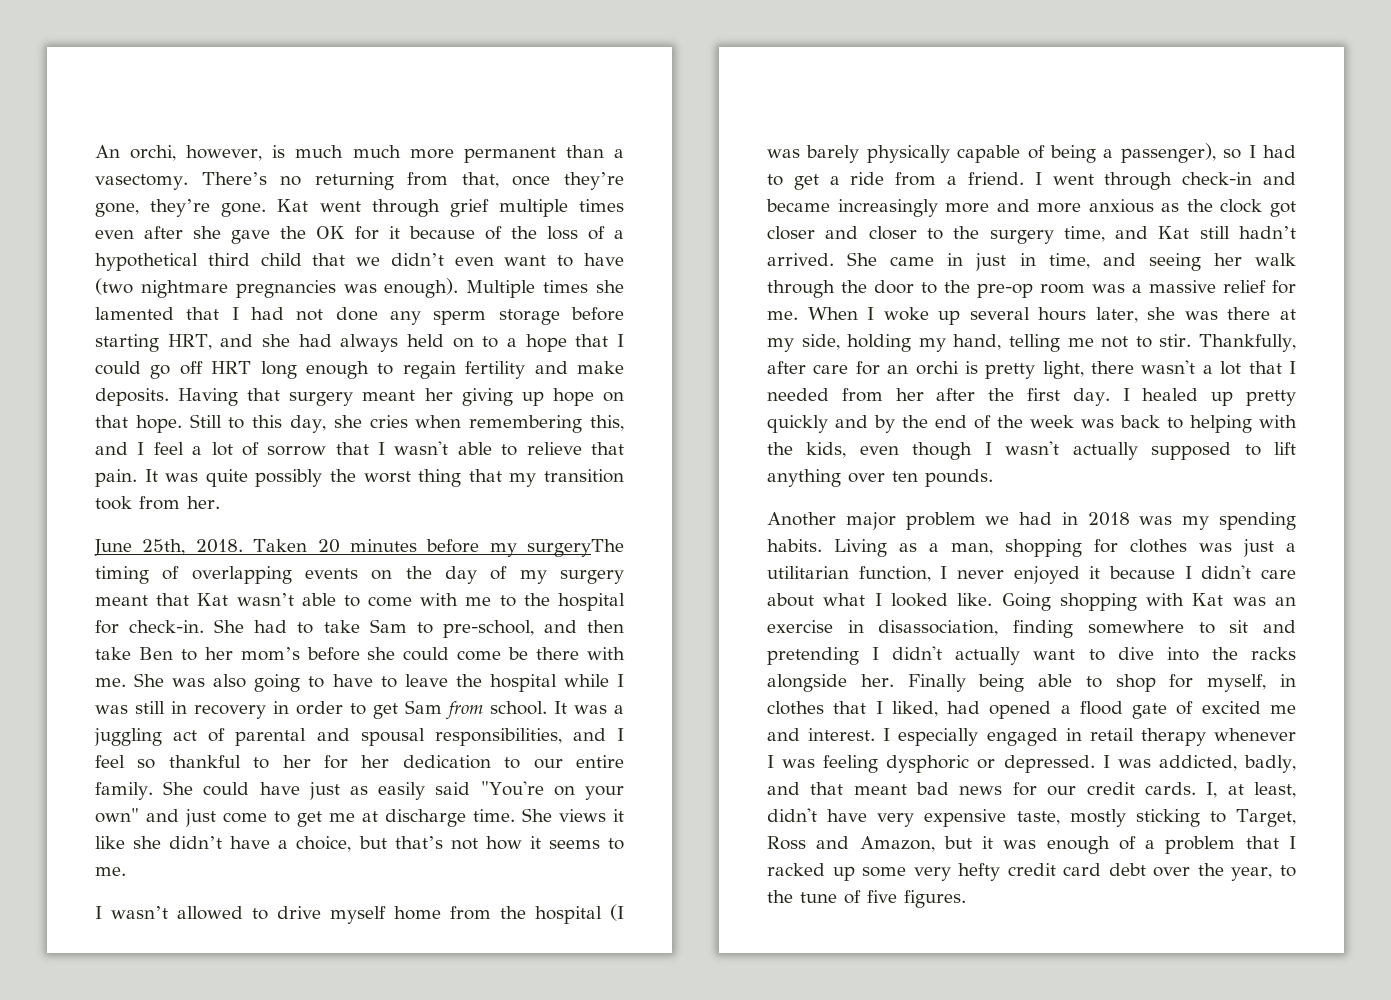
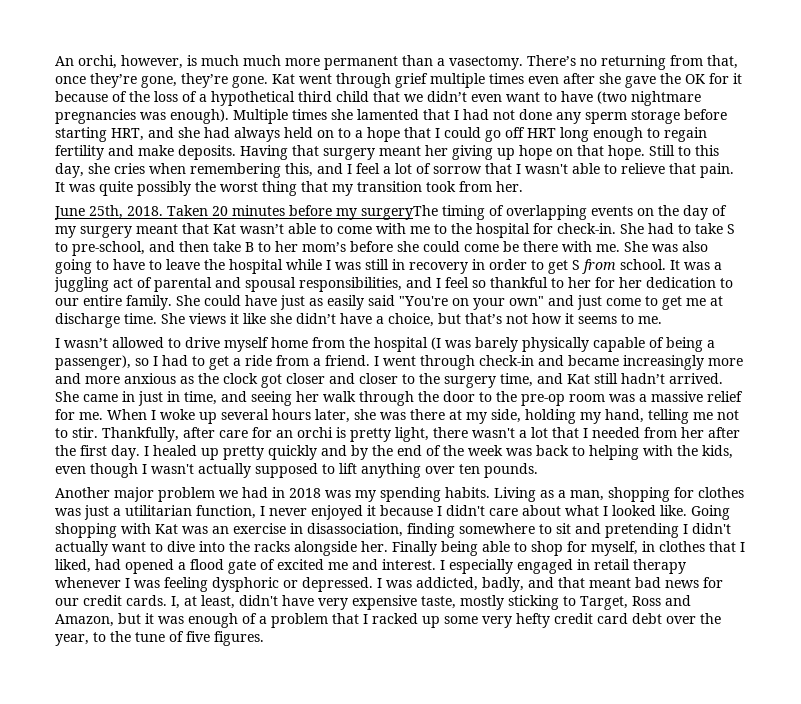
[369,619,407,633] Sam -> [727,224,735,234] S
[138,647,173,660] Ben -> [245,242,254,252] B
[405,700,442,714] Sam -> [572,260,580,270] S

